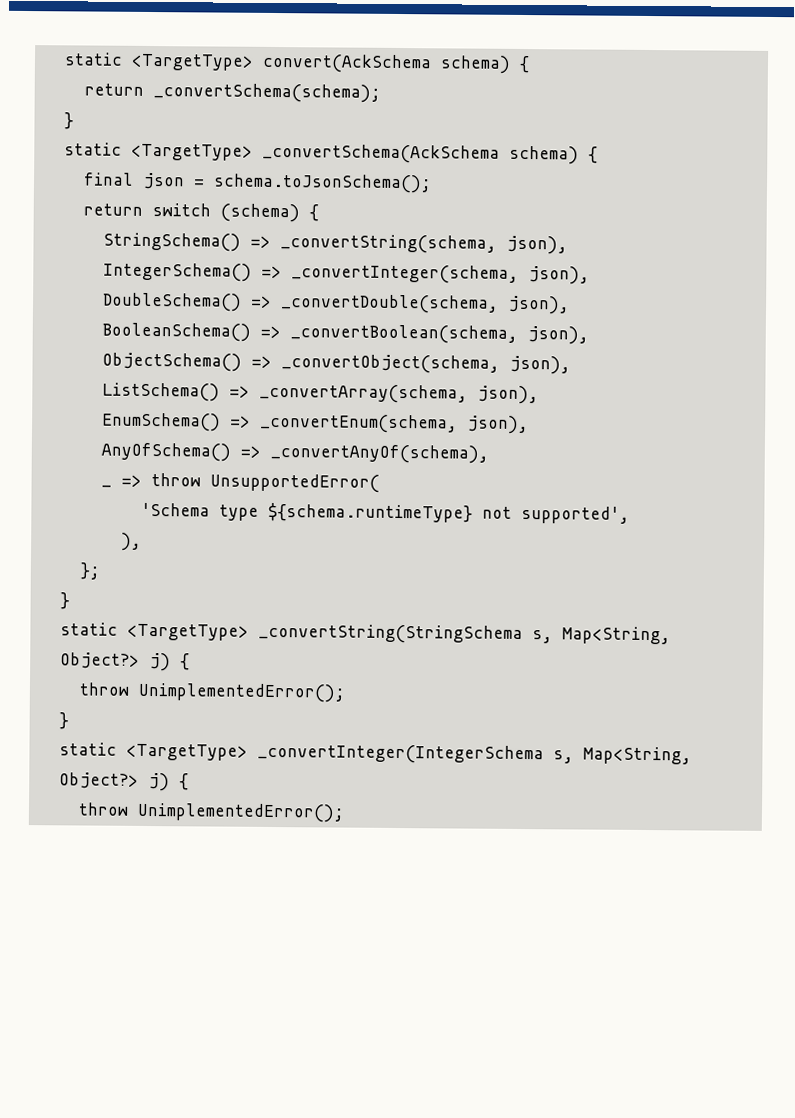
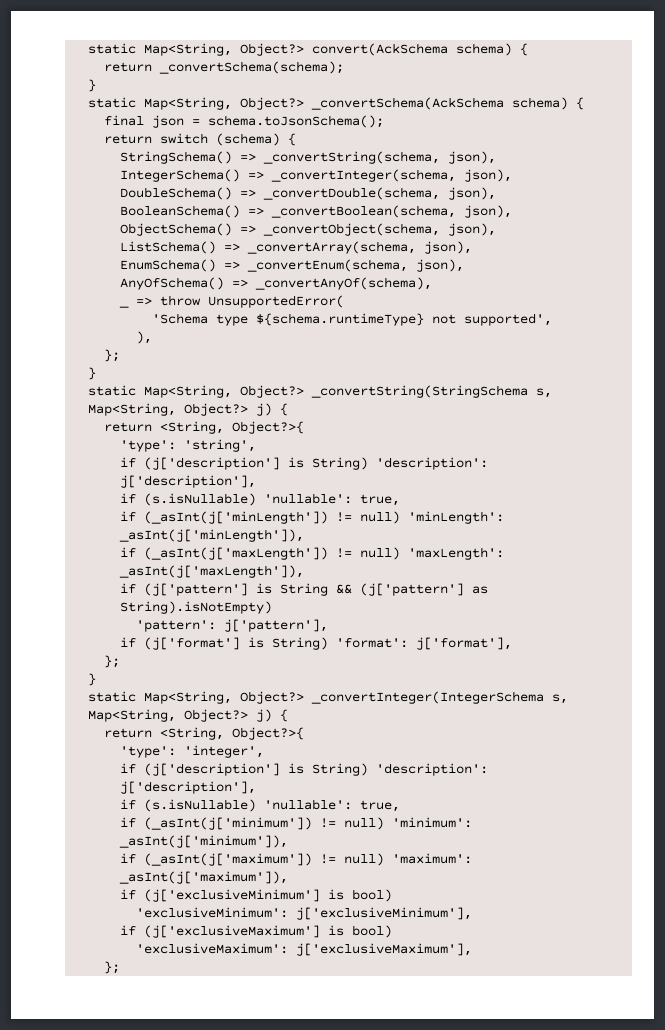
[63,52,254,71] static <TargetType> -> [88,43,305,56] static Map<String, Object?>
[130,143,253,161] <TargetType> -> [144,97,305,110] Map<String, Object?>
[126,623,249,641] <TargetType> -> [144,385,305,398] Map<String, Object?>
[78,682,345,703] [58,712,69,730] [58,742,248,761] throw UnimplementedError(); // } // static <TargetType> -> [104,421,305,434] [120,439,257,452] [120,457,489,470] [120,475,257,488] [120,493,401,506] [120,511,505,524] [119,529,305,542] [120,547,505,560] [119,565,305,578] [120,583,489,596] [120,601,273,614] [136,619,329,632] [120,637,513,650] [104,655,121,668] [88,673,97,686] [88,691,305,704] return <String, Object?>{ // 'type': 'string', // if (j['description'] is String) 'description': j['description'], // if (s.isNullable) 'nullable': true, // if (_asInt(j['minLength']) != null) 'minLength': _asInt(j['minLength']), // if (_asInt(j['maxLength']) != null) 'maxLength': _asInt(j['maxLength']), // if (j['pattern'] is String && (j['pattern'] as String).isNotEmpty) // 'pattern': j['pattern'], // if (j['format'] is String) 'format': j['format'], // }; // } // static Map<String, Object?>
[77,802,345,823] throw UnimplementedError(); -> [104,727,305,740] [120,745,265,758] [120,763,489,776] [120,781,257,794] [120,799,401,812] [120,817,473,830] [119,835,289,848] [120,853,473,866] [119,871,289,884] [120,889,393,902] [136,907,473,920] [120,925,393,938] [136,943,473,956] [104,961,121,974] return <String, Object?>{ // 'type': 'integer', // if (j['description'] is String) 'description': j['description'], // if (s.isNullable) 'nullable': true, // if (_asInt(j['minimum']) != null) 'minimum': _asInt(j['minimum']), // if (_asInt(j['maximum']) != null) 'maximum': _asInt(j['maximum']), // if (j['exclusiveMinimum'] is bool) // 'exclusiveMinimum': j['exclusiveMinimum'], // if (j['exclusiveMaximum'] is bool) // 'exclusiveMaximum': j['exclusiveMaximum'], // };

